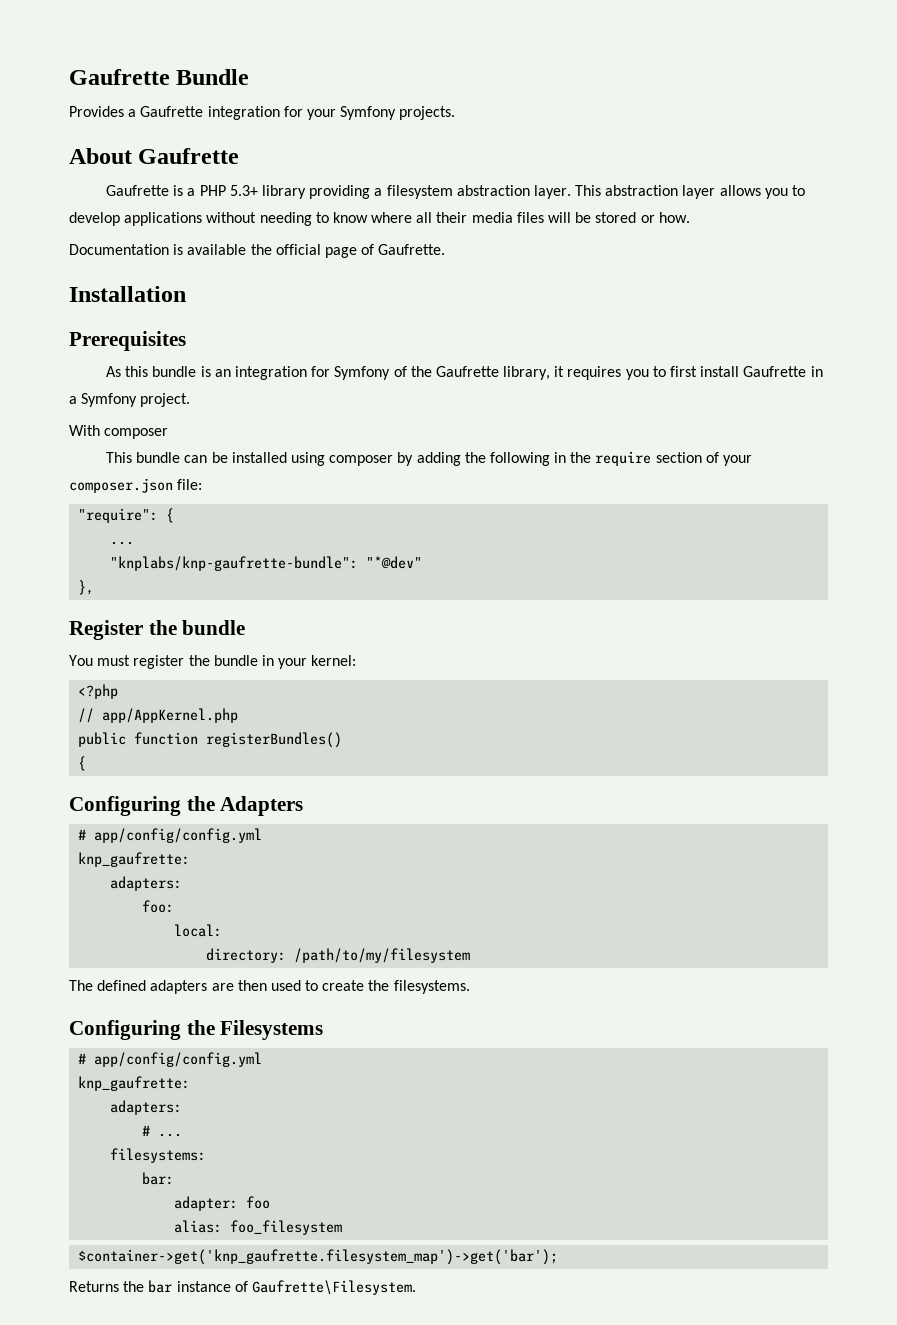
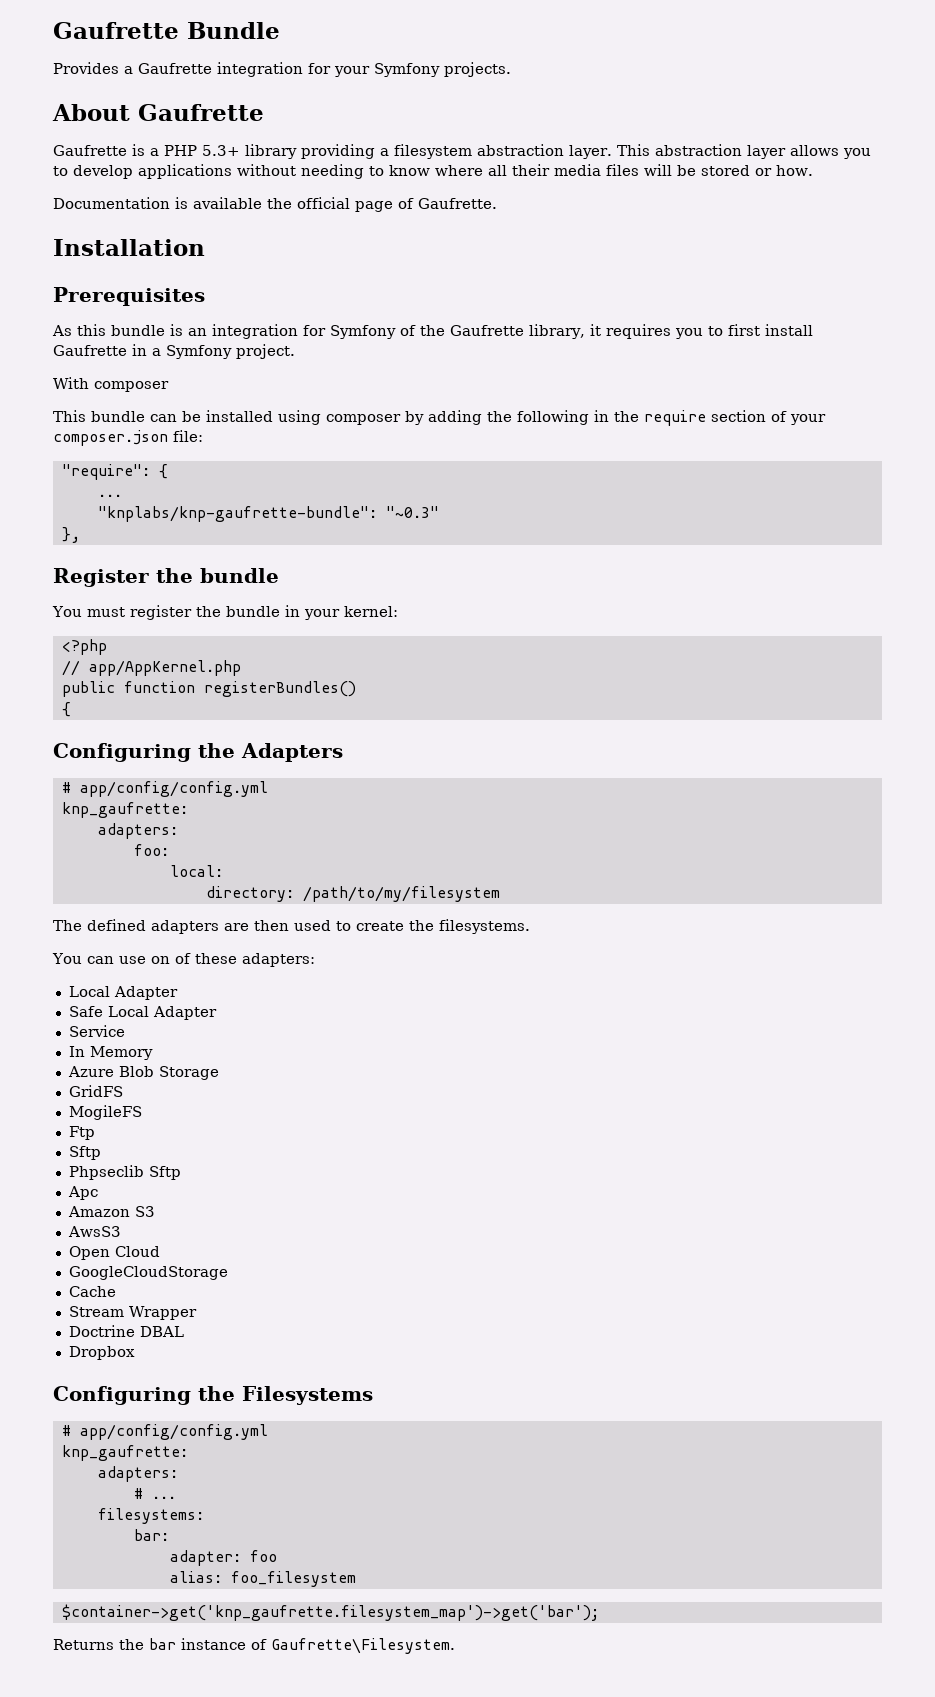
[366,556,423,569] "*@dev" -> [385,506,439,518] "~0.3"
(470, 987) none -> [52,953,315,967] [68,986,178,1000] [68,1006,217,1020] [68,1025,125,1037] [68,1046,153,1060] [67,1066,219,1080] [68,1085,123,1097] [68,1105,142,1120] [68,1126,95,1140] [68,1146,101,1160] [68,1165,181,1180] [67,1186,98,1200] [67,1206,155,1217] [67,1226,121,1237] [68,1246,160,1260] [68,1266,228,1280] [68,1286,116,1297] [68,1306,197,1320] [68,1325,184,1337] [68,1346,135,1360] // You can use on of these adapters: // Local Adapter // Safe Local Adapter // Service // In Memory // Azure Blob Storage // GridFS // MogileFS // Ftp // Sftp // Phpseclib Sftp // Apc // Amazon S3 // AwsS3 // Open Cloud // GoogleCloudStorage // Cache // Stream Wrapper // Doctrine DBAL // Dropbox

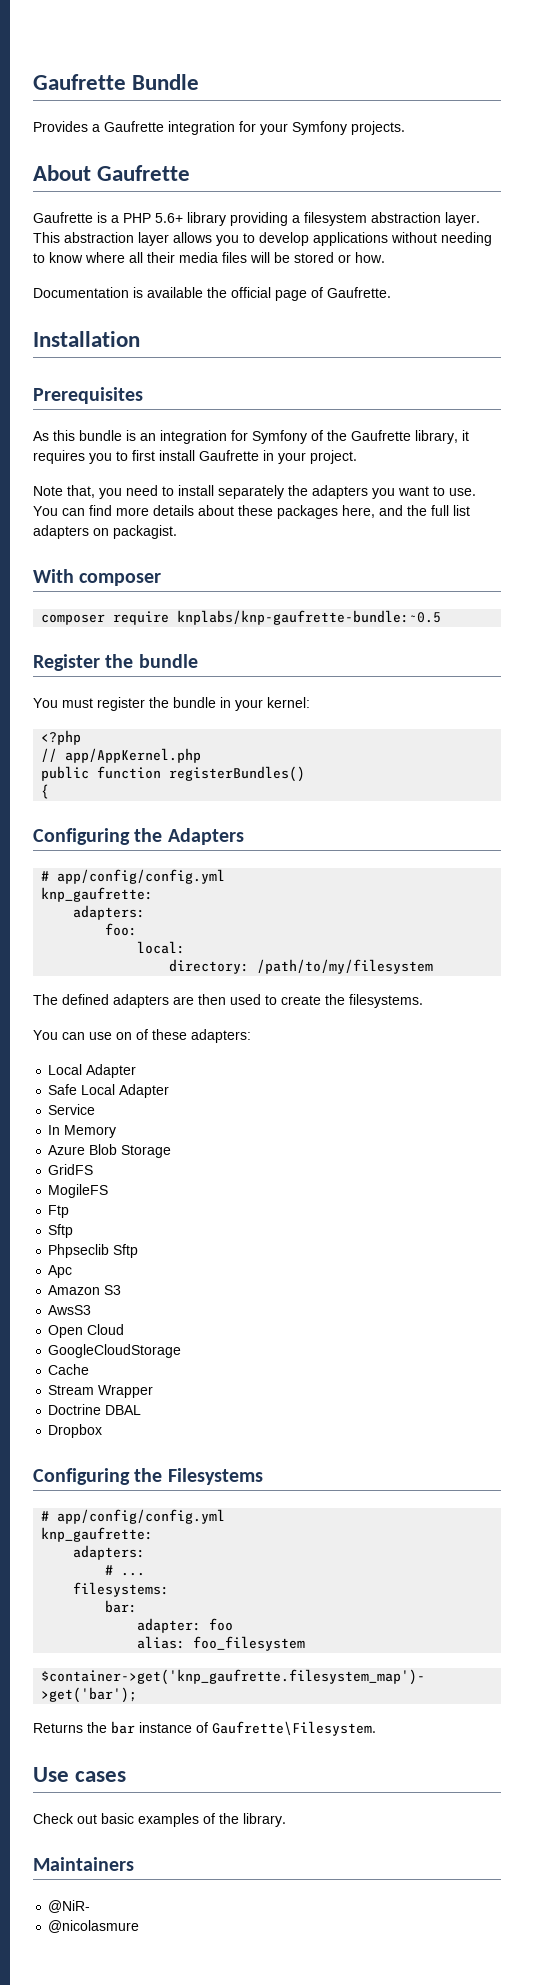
[202,145,240,156] 5.3+ -> [155,213,183,223] 5.6+
[152,345,232,359] a Symfony -> [278,452,306,464] your
[53,377,169,392] [53,410,826,426] [53,430,203,446] [61,464,168,480] [97,494,122,497] [97,506,439,522] [61,527,80,543] With composer // This bundle can be installed using composer by adding the following in the require section of your composer.json file: // "require": { // ... // "knplabs/knp-gaufrette-bundle": "~0.3" // }, -> [33,485,476,499] [33,505,470,519] [33,525,177,539] [33,569,162,586] [41,610,442,625] Note that, you need to install separately the adapters you want to use. You can find more details about these packages here, and the full list adapters on packagist. // With composer // composer require knplabs/knp-gaufrette-bundle:~0.5
(455, 1646) none -> [33,1767,127,1782] [33,1813,286,1827] [33,1857,134,1871] [48,1900,91,1913] [48,1920,140,1933] // Use cases // Check out basic examples of the library. // Maintainers // @NiR- // @nicolasmure

